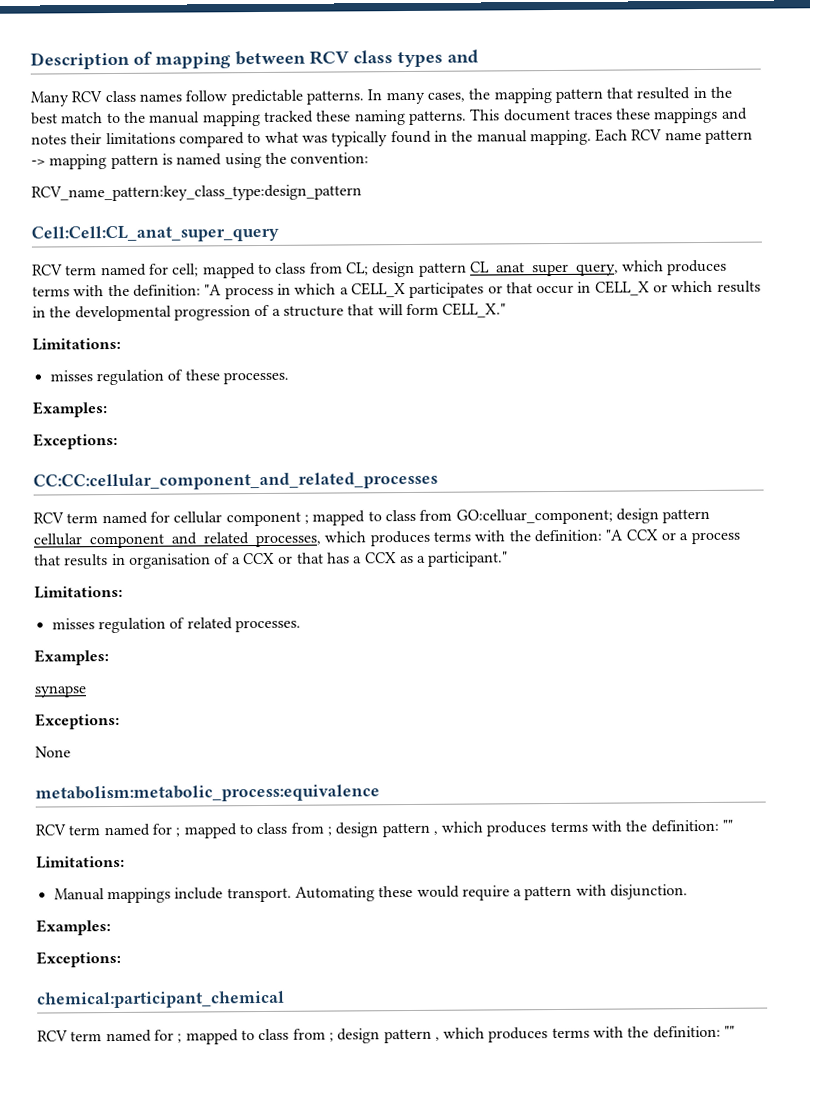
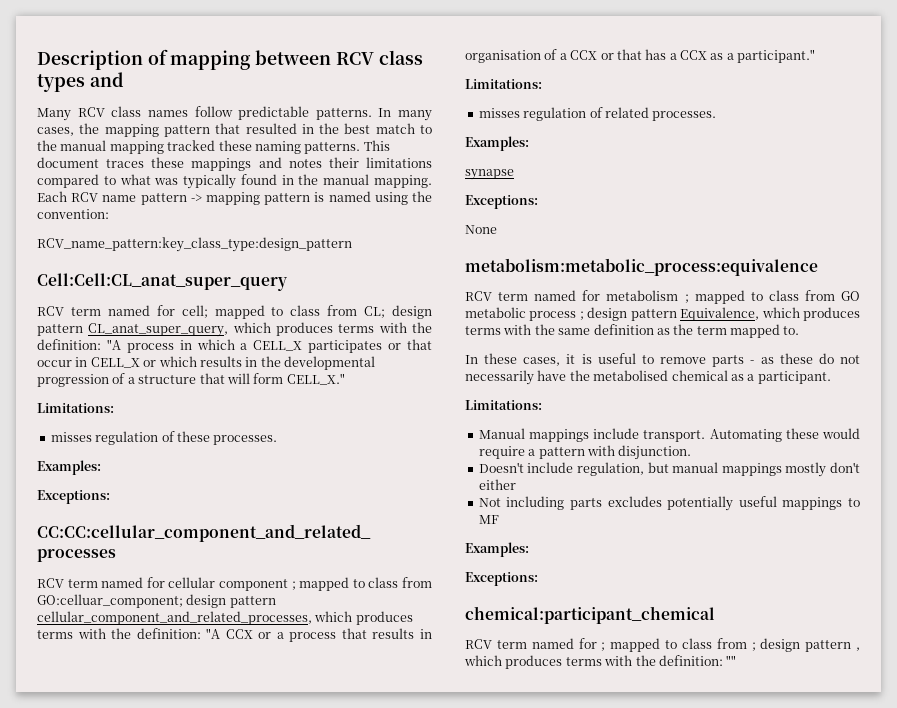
[175,819,734,839] ; mapped to class from ; design pattern , which produces terms with the definition: "" -> [606,290,861,304] [465,307,860,321] [465,324,800,338] [465,353,860,367] [465,370,831,385] metabolism ; mapped to class from GO metabolic process ; design pattern Equivalence, which produces terms with the same definition as the term mapped to. // In these cases, it is useful to remove parts - as these do not necessarily have the metabolised chemical as a participant.
(689, 892) none -> [478,462,860,477] [478,479,516,490] [478,496,860,511] [478,515,499,524] // Doesn't include regulation, but manual mappings mostly don't either // Not including parts excludes potentially useful mappings to MF

